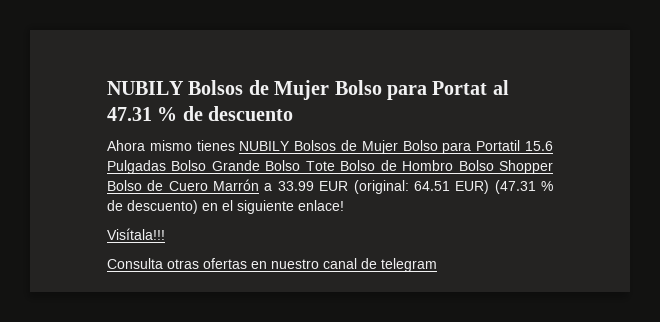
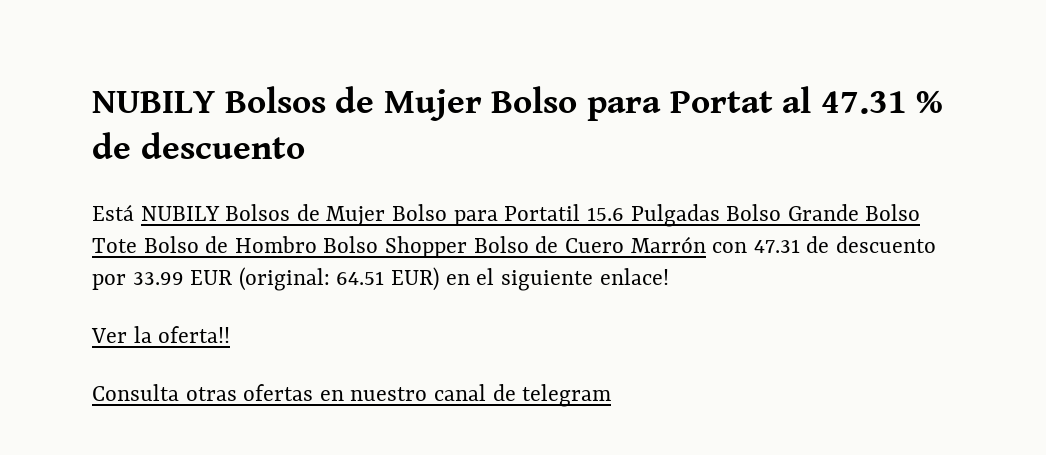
[107,140,235,151] Ahora mismo tienes -> [92,204,134,221] Está
[264,183,273,191] a -> [712,236,936,253] [92,274,126,290] con 47.31 de descuento por
[494,180,553,194] [107,200,198,214] (47.31 % de descuento) -> (440, 279) none
[107,228,165,240] Visítala!!! -> [91,326,231,343] Ver la oferta!!

